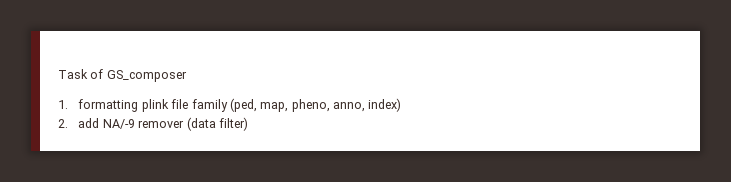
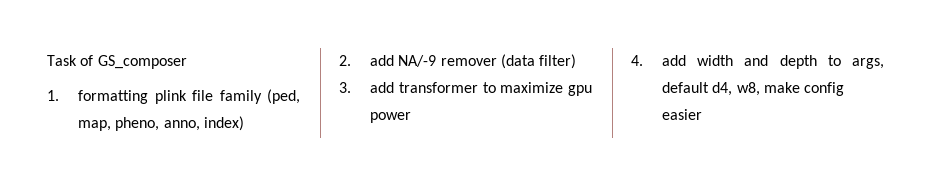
(248, 124) none -> [339,82,592,96] [370,112,412,123] [631,55,884,69] [662,82,845,96] [662,109,703,120] // 3. add transformer to maximize gpu power // 4. add width and depth to args, default d4, w8, make config easier

